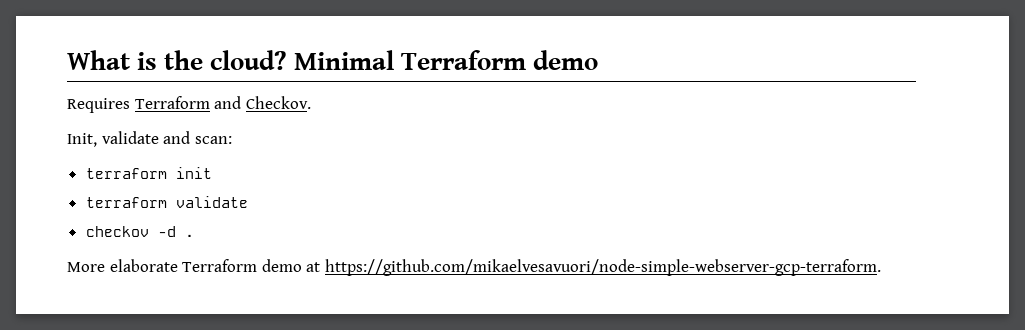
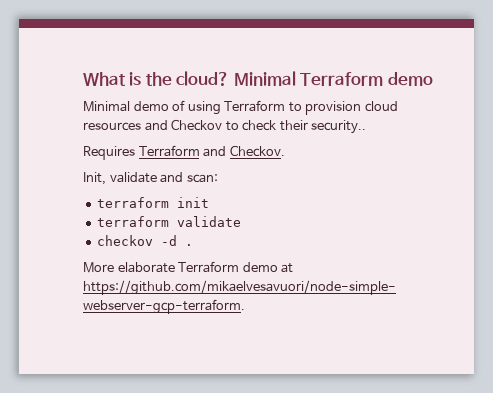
(598, 60) none -> [83,100,398,115] [83,119,367,134] // Minimal demo of using Terraform to provision cloud resources and Checkov to check their security..

